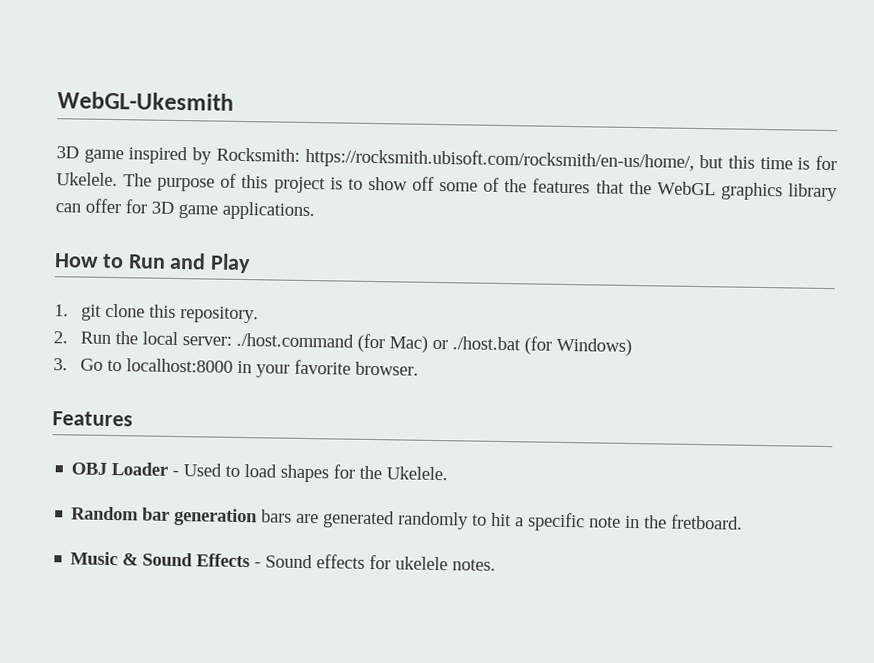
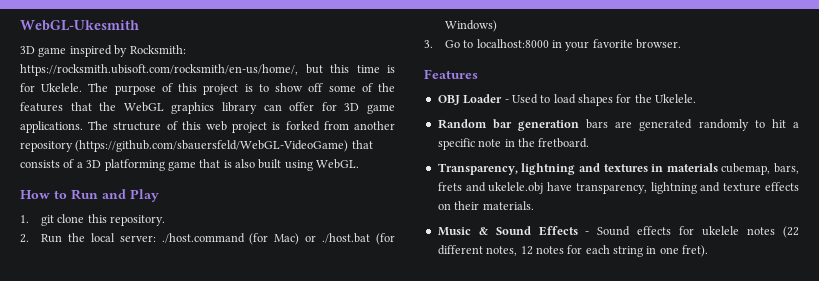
(315, 211) none -> [88,121,395,133] [20,140,373,152] [20,159,360,171] The structure of this web project is forked from another repository (https://github.com/sbauersfeld/WebGL-VideoGame) that consists of a 3D platforming game that is also built using WebGL.
(744, 522) none -> [437,163,799,175] [437,182,799,194] [437,201,534,210] // Transparency, lightning and textures in materials cubemap, bars, frets and ukelele.obj have transparency, lightning and texture effects on their materials.
[452,559,497,571] notes. -> [747,226,799,238] [437,245,709,257] notes (22 different notes, 12 notes for each string in one fret).

